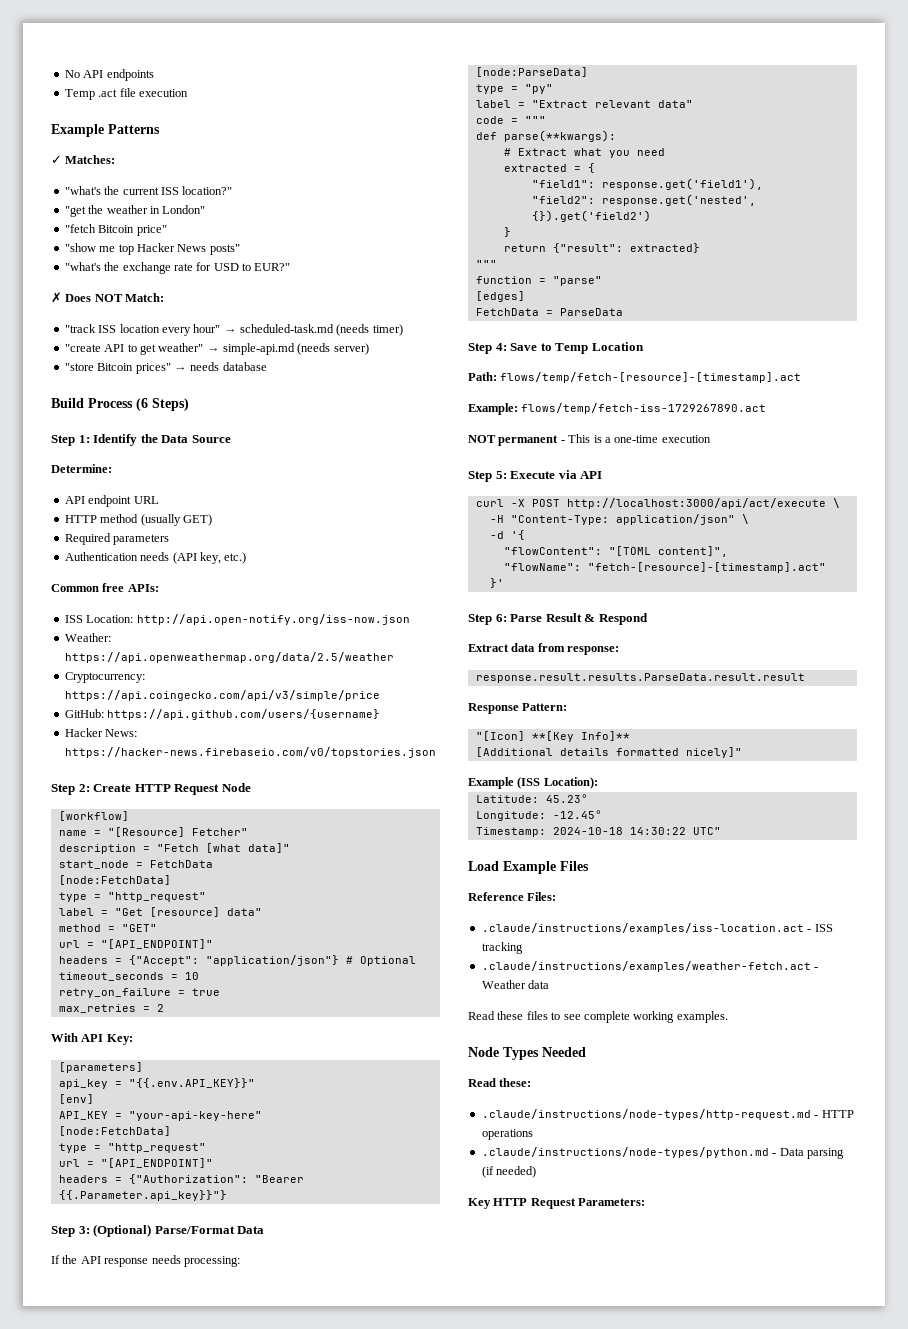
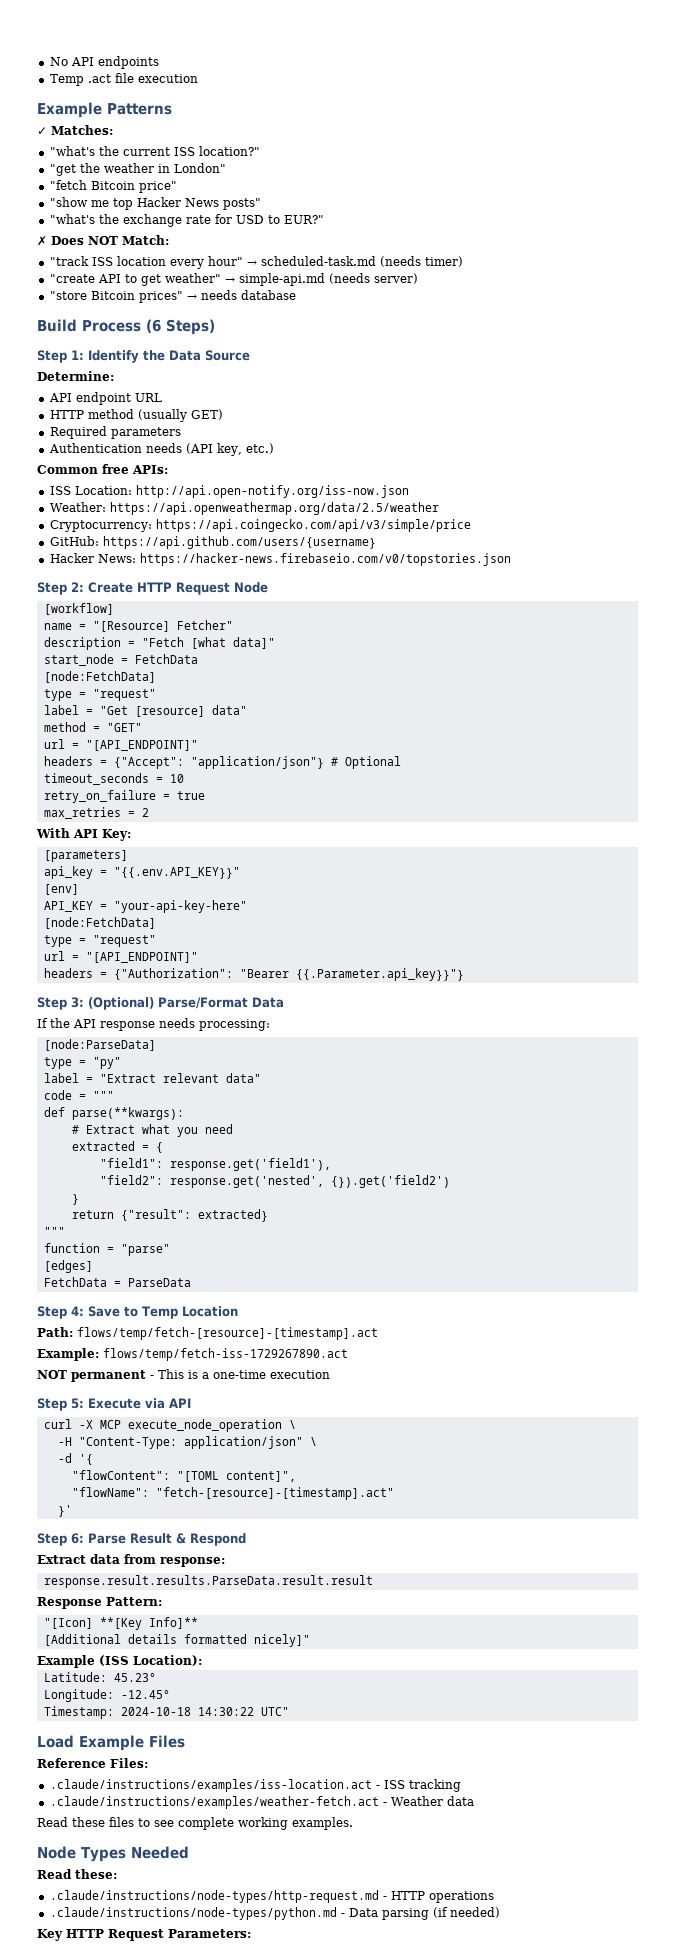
[107,892,206,902] "http_request" -> [92,689,156,701] "request"
[107,1143,206,1153] "http_request" -> [92,935,156,947] "request"
[531,498,826,509] POST http://localhost:3000/api/act/execute -> [99,1419,282,1432] MCP execute_node_operation

